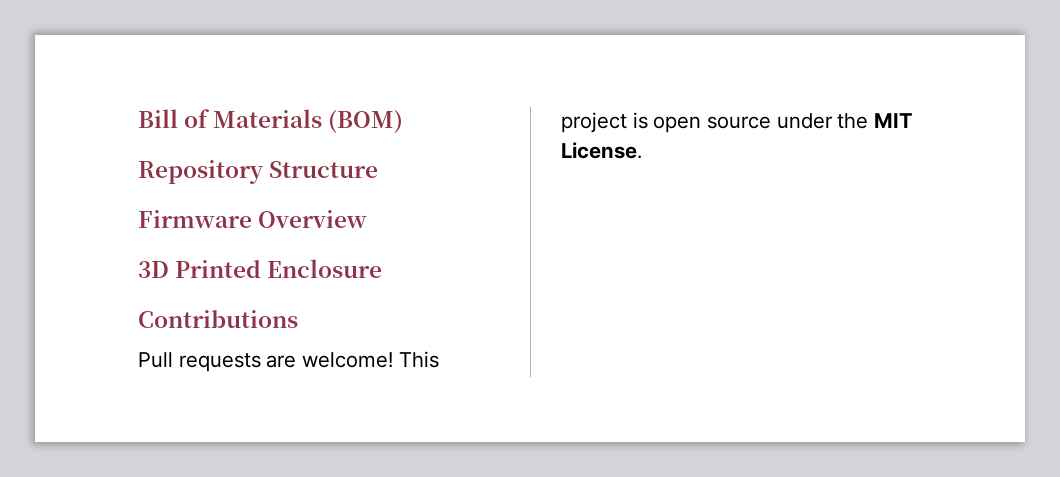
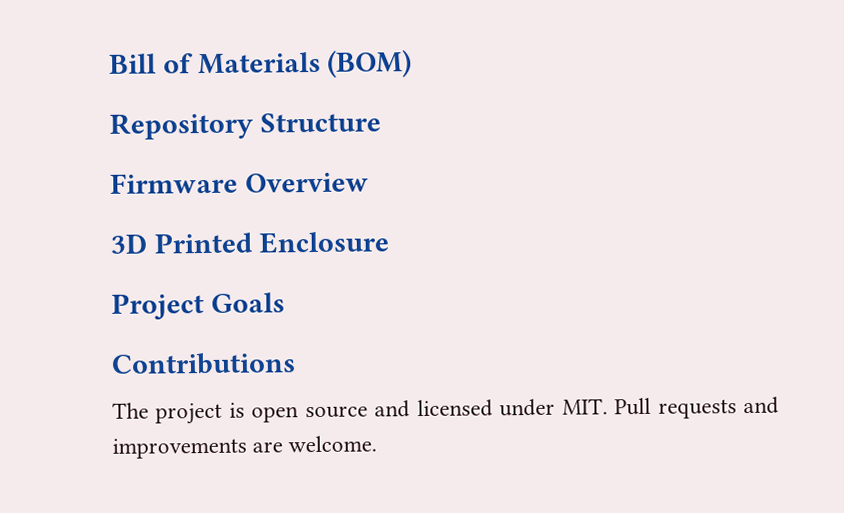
(383, 268) none -> [111,292,285,320] // Project Goals
[138,351,439,372] [561,112,914,133] [561,142,642,159] Pull requests are welcome! This project is open source under the MIT License. -> [112,396,779,425] [112,435,378,459] The project is open source and licensed under MIT. Pull requests and improvements are welcome.

